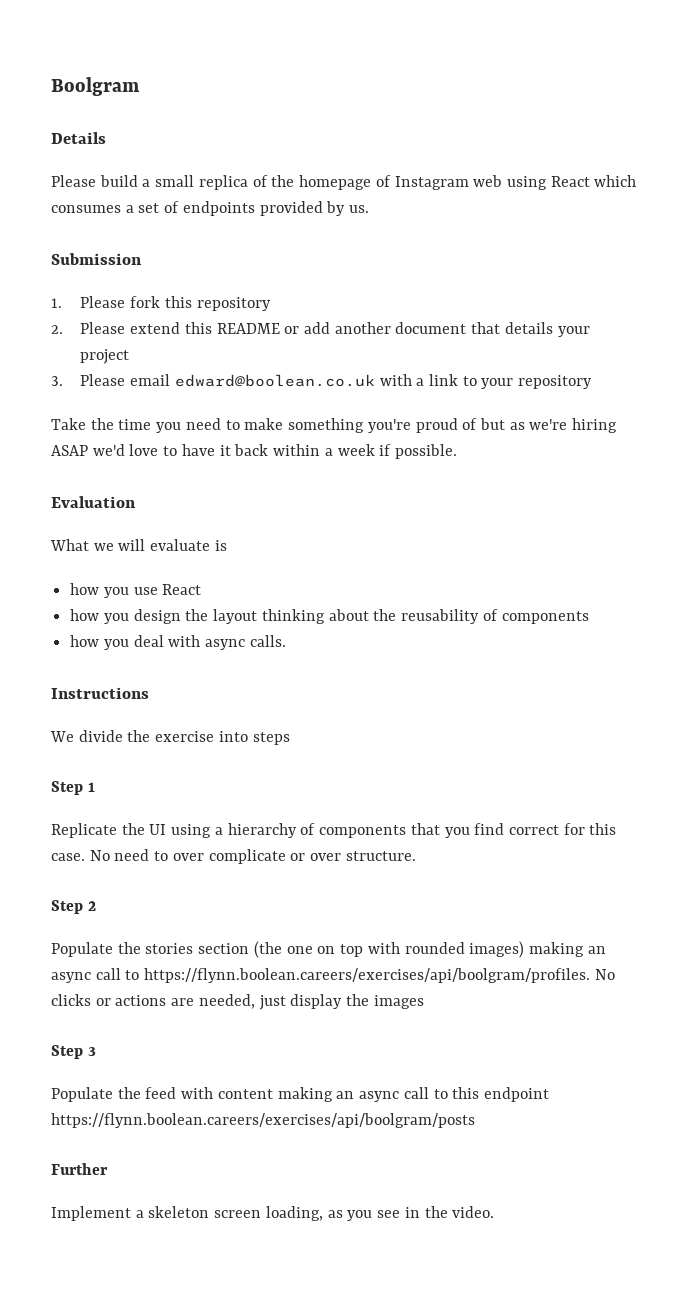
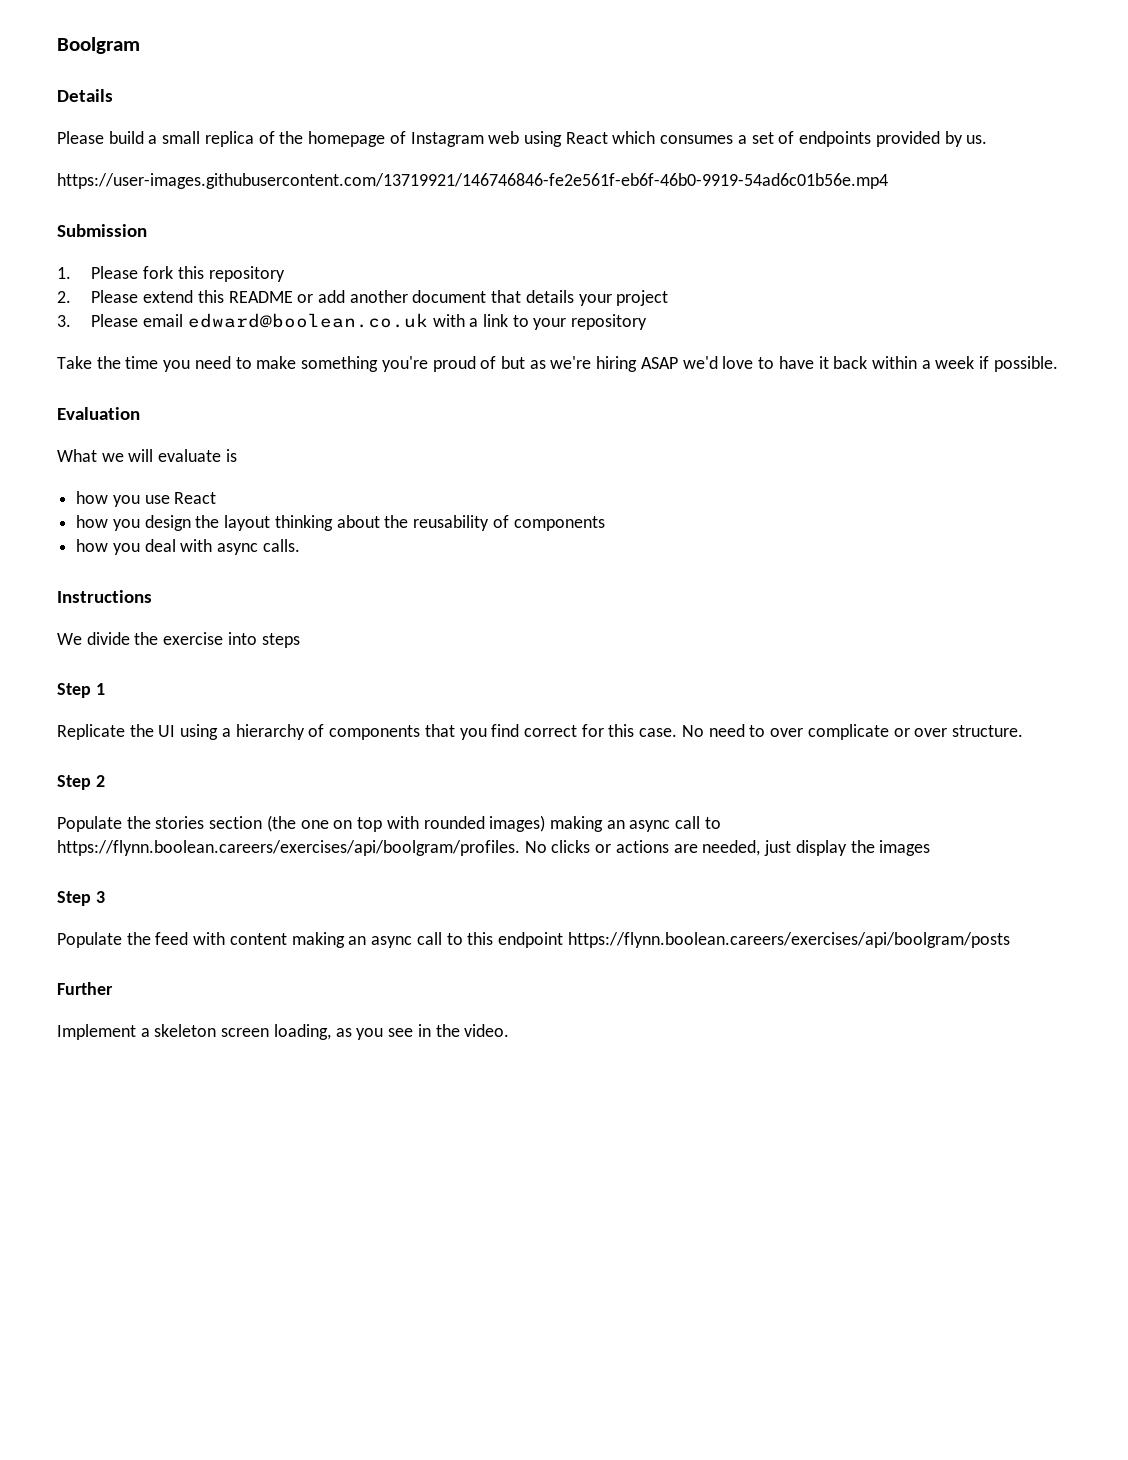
(370, 209) none -> [57,173,888,189] // https://user-images.githubusercontent.com/13719921/146746846-fe2e561f-eb6f-46b0-9919-54ad6c01b56e.mp4

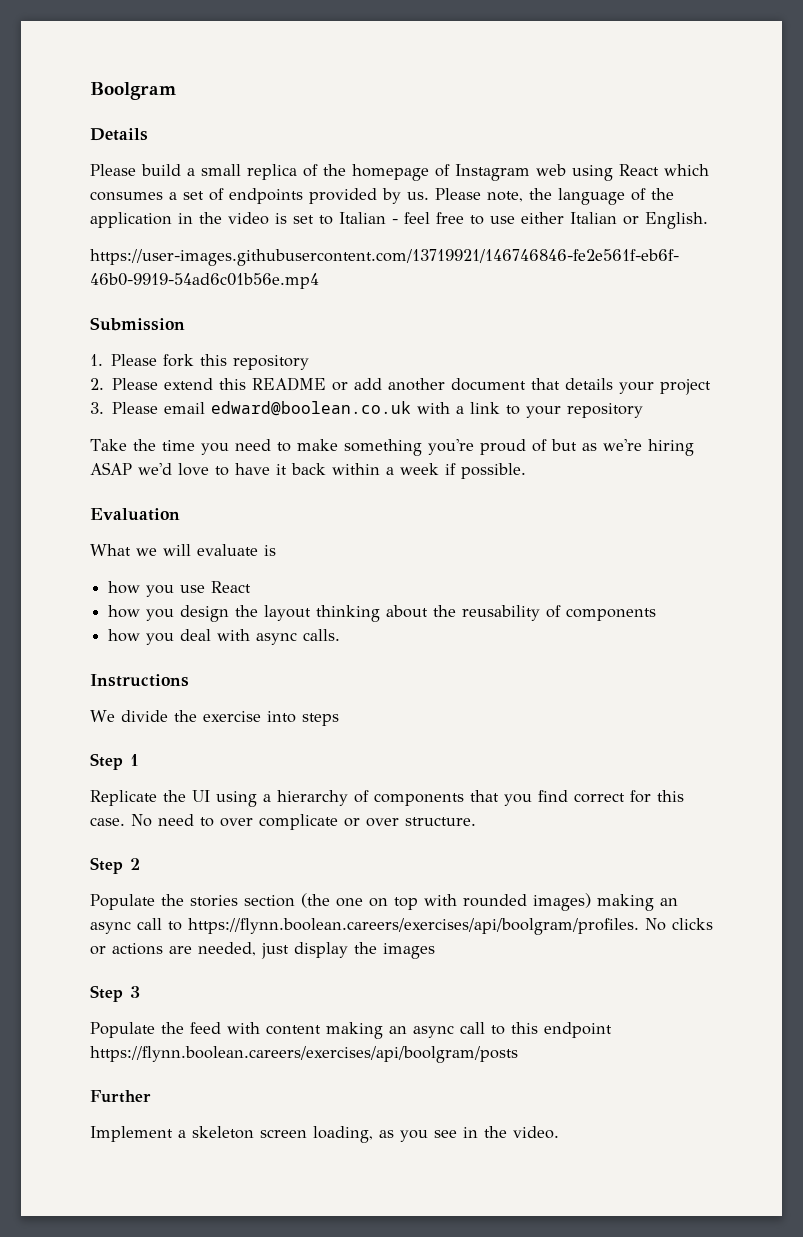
(988, 139) none -> [435,188,674,205] [90,212,708,229] Please note, the language of the application in the video is set to Italian - feel free to use either Italian or English.

